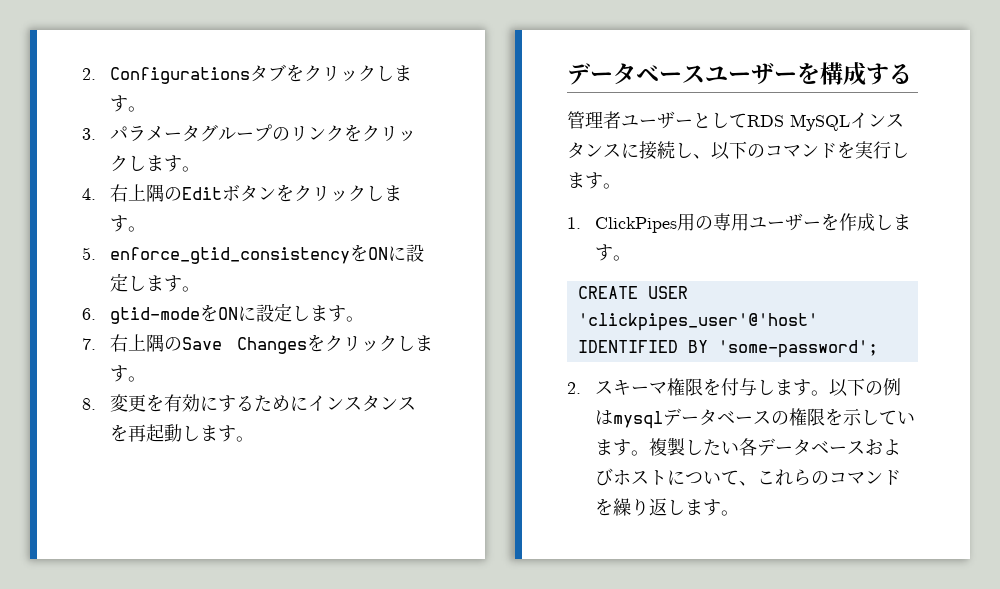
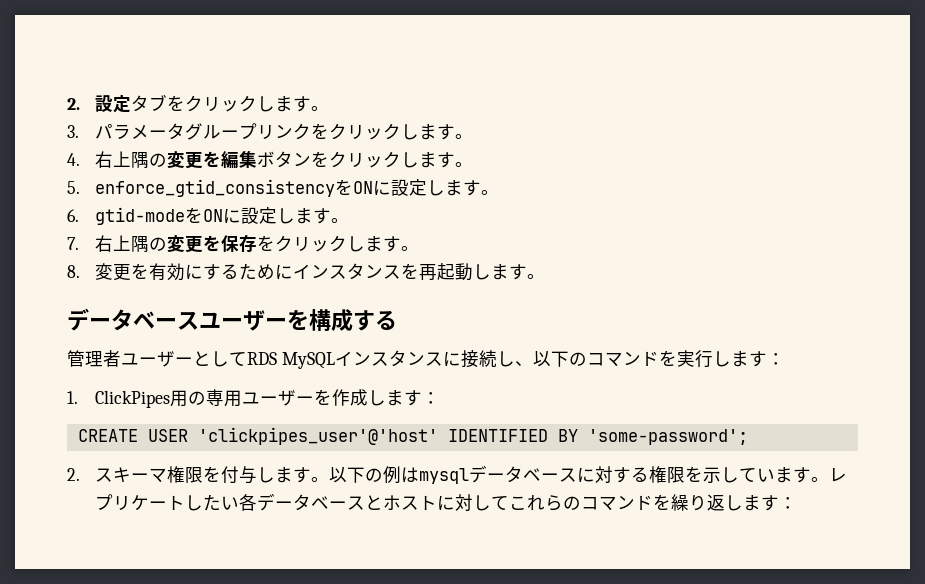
[82,67,251,84] 2. Configurations -> [67,95,132,113] 2.設定
[272,127,291,141] の -> (258, 131) none
[182,187,223,200] Edit -> [167,151,258,169] 変更を編集
[182,337,307,354] Save Changes -> [167,234,258,253] 変更を保存
[603,183,621,189] 。 -> [766,353,785,365] ：
[613,255,632,261] 。 -> [422,392,441,404] ：
[771,411,790,425] の -> [577,466,650,483] に対する
[649,437,686,456] 複製 -> [829,468,848,482] [95,494,186,511] レプリケート
[865,439,902,455] [595,468,614,486] および -> [365,495,384,510] と
[685,470,758,486] ついて、 -> [455,494,510,511] 対して
[721,510,740,516] 。 -> [779,497,798,509] ：

